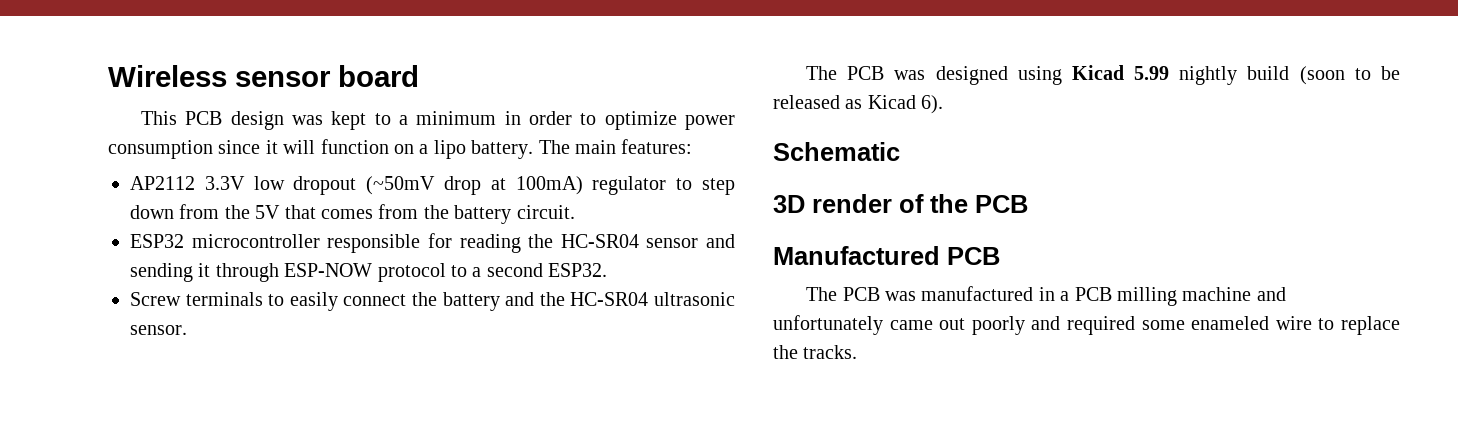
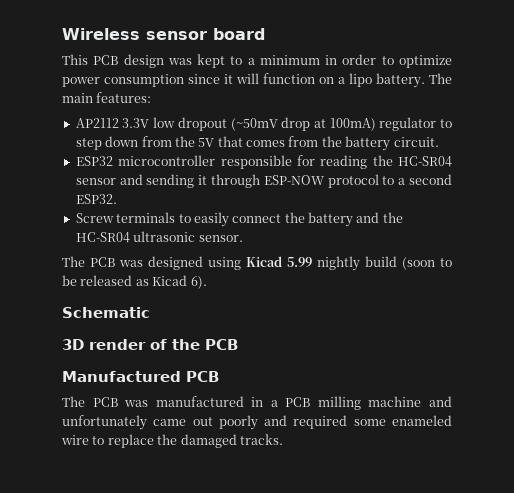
(798, 352) none -> [180,434,237,448] damaged

